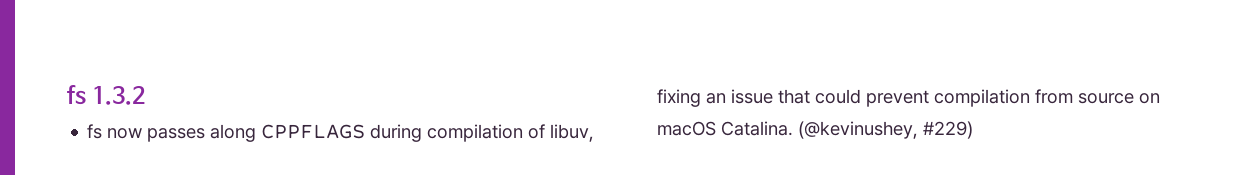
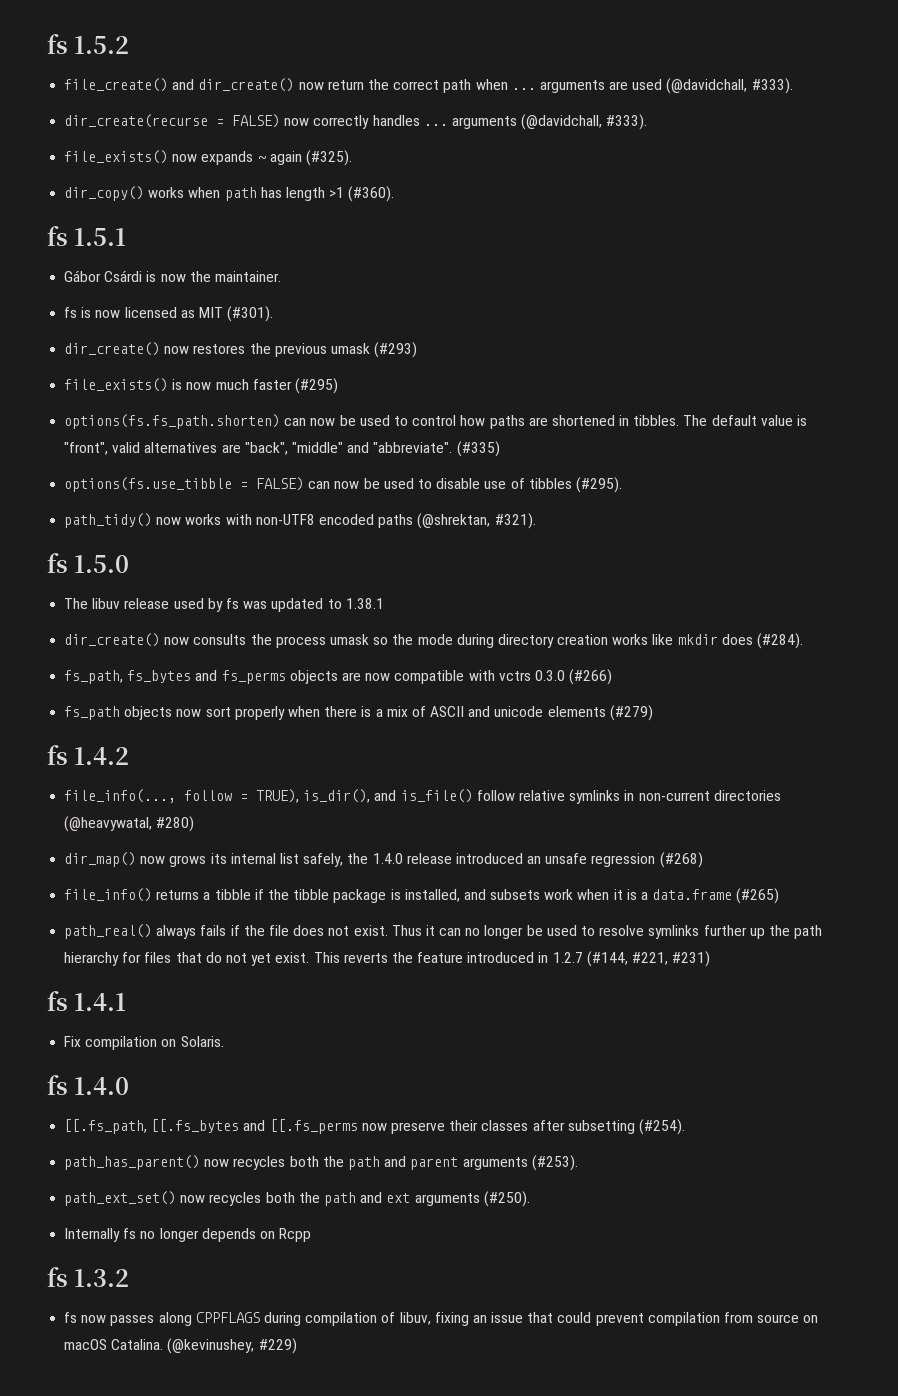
[67,85,86,105] fs -> [47,34,130,54] [64,78,793,94] [64,114,648,130] [64,150,352,166] [64,186,395,202] [47,226,127,246] [64,270,281,282] [64,306,274,322] [64,342,418,358] [64,378,338,394] [64,414,808,429] [64,441,500,457] [64,477,622,493] [64,513,536,529] [47,553,130,573] [64,598,384,612] [64,633,804,649] [64,669,613,685] [64,705,653,721] [47,745,130,765] [64,789,781,804] [64,816,195,832] [64,852,703,868] [64,888,780,904] [64,924,823,939] [64,951,711,967] [47,991,127,1011] [64,1036,224,1050] [47,1075,130,1095] [64,1119,685,1135] [64,1155,578,1171] [64,1191,530,1207] [64,1228,312,1242] [47,1267,68,1287] fs 1.5.2 // file_create() and dir_create() now return the correct path when ... arguments are used (@davidchall, #333). // dir_create(recurse = FALSE) now correctly handles ... arguments (@davidchall, #333). // file_exists() now expands ~ again (#325). // dir_copy() works when path has length >1 (#360). // fs 1.5.1 // Gábor Csárdi is now the maintainer. // fs is now licensed as MIT (#301). // dir_create() now restores the previous umask (#293) // file_exists() is now much faster (#295) // options(fs.fs_path.shorten) can now be used to control how paths are shortened in tibbles. The default value is "front", valid alternatives are "back", "middle" and "abbreviate". (#335) // options(fs.use_tibble = FALSE) can now be used to disable use of tibbles (#295). // path_tidy() now works with non-UTF8 encoded paths (@shrektan, #321). // fs 1.5.0 // The libuv release used by fs was updated to 1.38.1 // dir_create() now consults the process umask so the mode during directory creation works like mkdir does (#284). // fs_path, fs_bytes and fs_perms objects are now compatible with vctrs 0.3.0 (#266) // fs_path objects now sort properly when there is a mix of ASCII and unicode elements (#279) // fs 1.4.2 // file_info(..., follow = TRUE), is_dir(), and is_file() follow relative symlinks in non-current directories (@heavywatal, #280) // dir_map() now grows its internal list safely, the 1.4.0 release introduced an unsafe regression (#268) // file_info() returns a tibble if the tibble package is installed, and subsets work when it is a data.frame (#265) // path_real() always fails if the file does not exist. Thus it can no longer be used to resolve symlinks further up the path hierarchy for files that do not yet exist. This reverts the feature introduced in 1.2.7 (#144, #221, #231) // fs 1.4.1 // Fix compilation on Solaris. // fs 1.4.0 // [[.fs_path, [[.fs_bytes and [[.fs_perms now preserve their classes after subsetting (#254). // path_has_parent() now recycles both the path and parent arguments (#253). // path_ext_set() now recycles both the path and ext arguments (#250). // Internally fs no longer depends on Rcpp // fs

